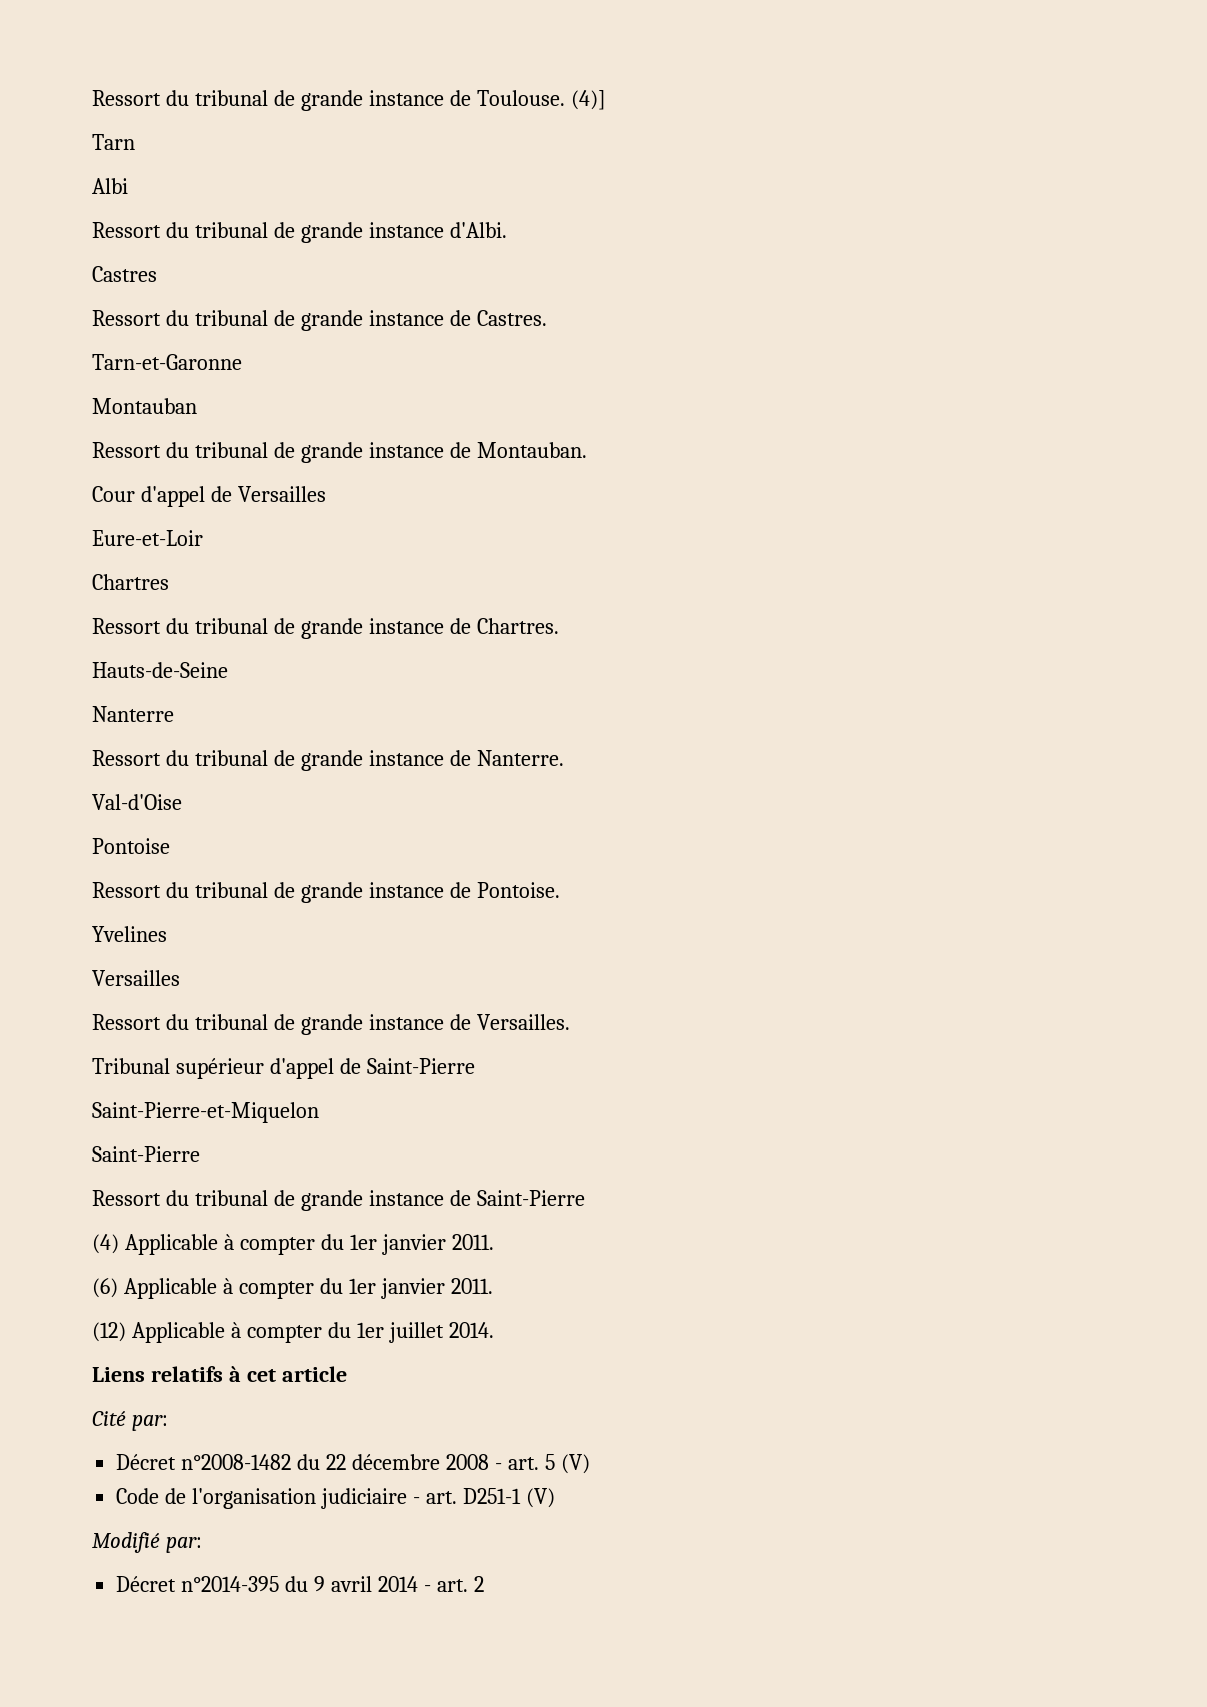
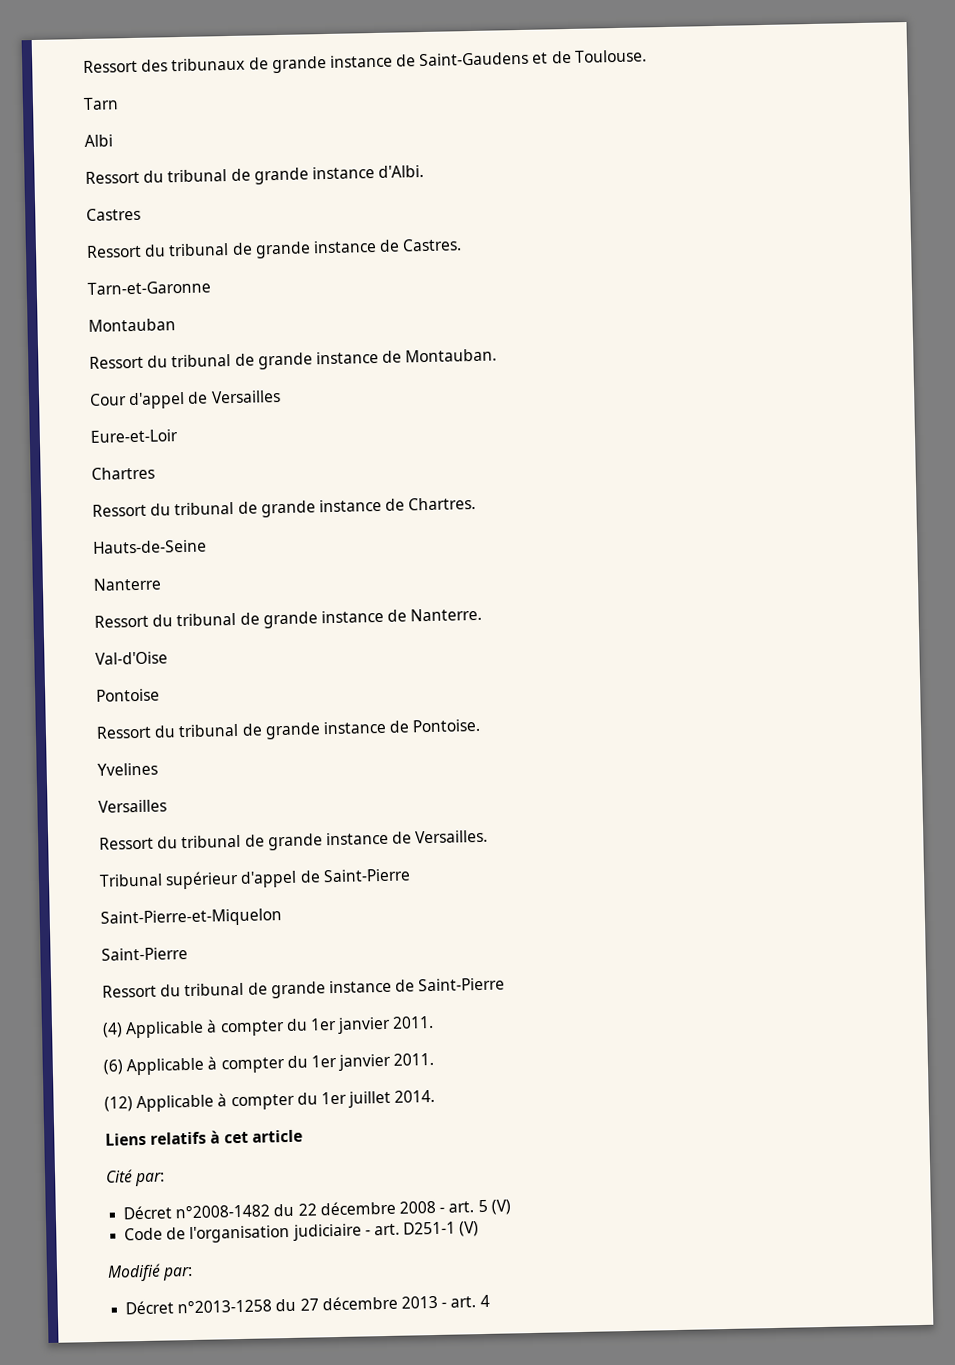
[92,90,471,111] Ressort du tribunal de grande instance de -> [83,50,572,74] Ressort des tribunaux de grande instance de Saint-Gaudens et de
[570,90,606,110] (4)] -> (647, 56) none
[181,1576,484,1592] n°2014-395 du 9 avril 2014 - art. 2 -> [177,1294,490,1314] n°2013-1258 du 27 décembre 2013 - art. 4

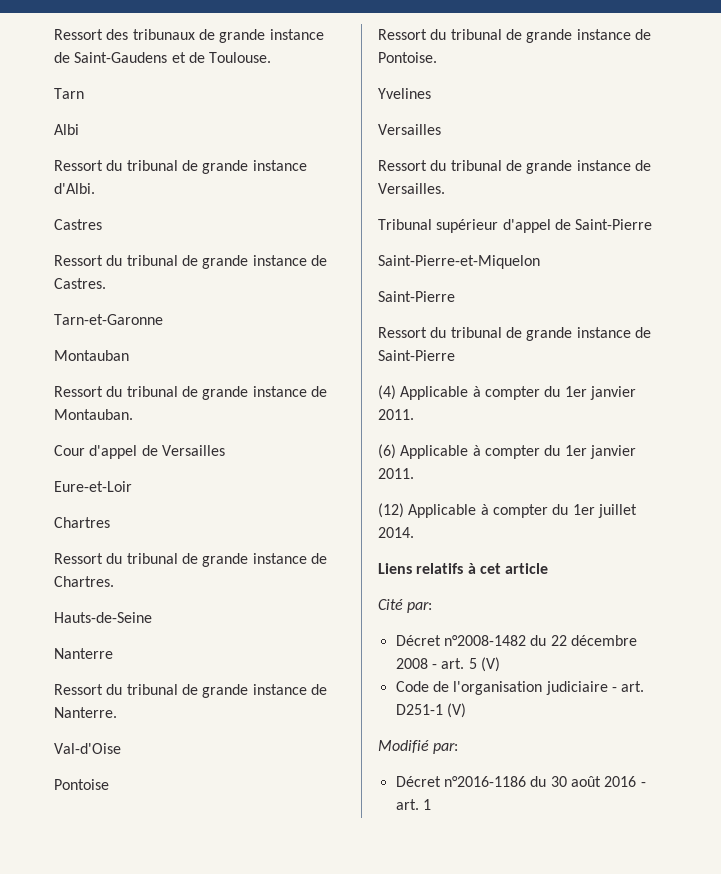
[177,1294,490,1314] n°2013-1258 du 27 décembre 2013 - art. 4 -> [443,776,646,787] [395,799,431,810] n°2016-1186 du 30 août 2016 - art. 1

